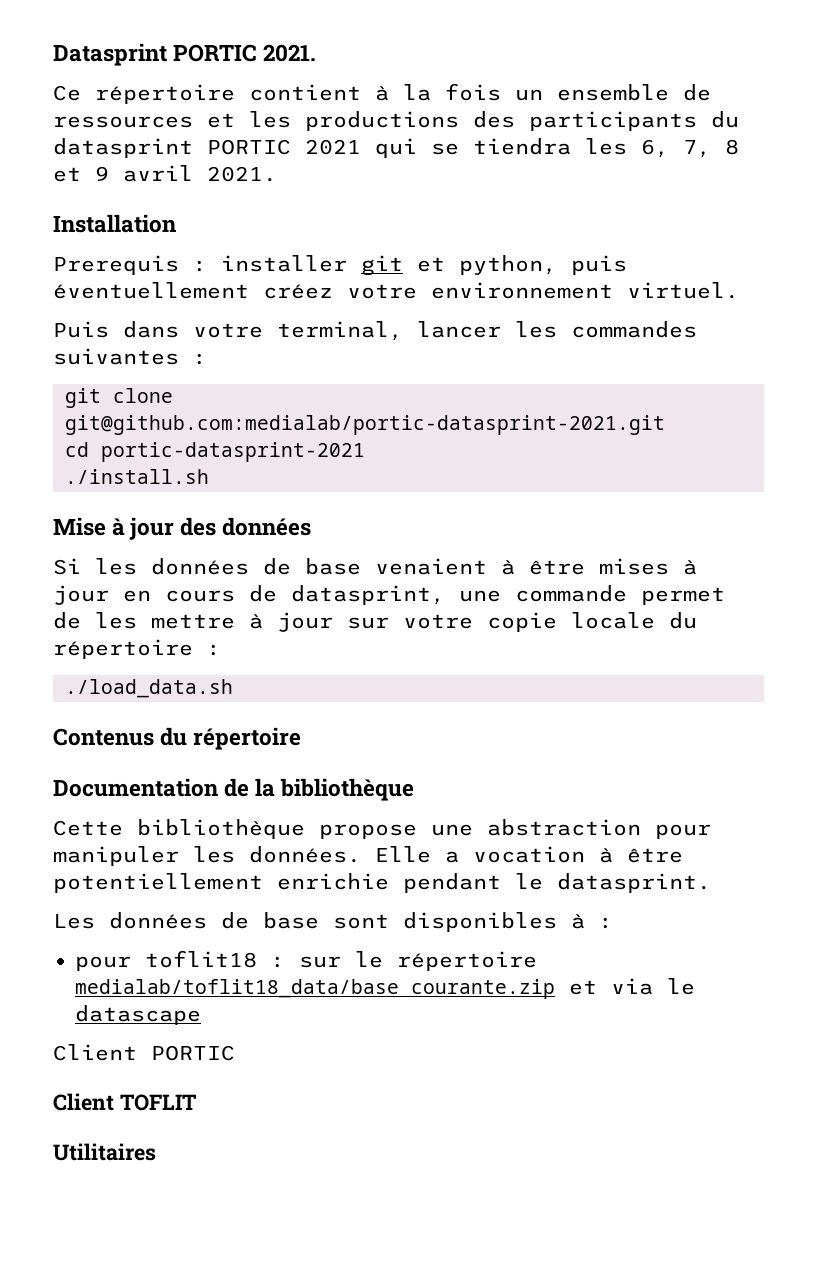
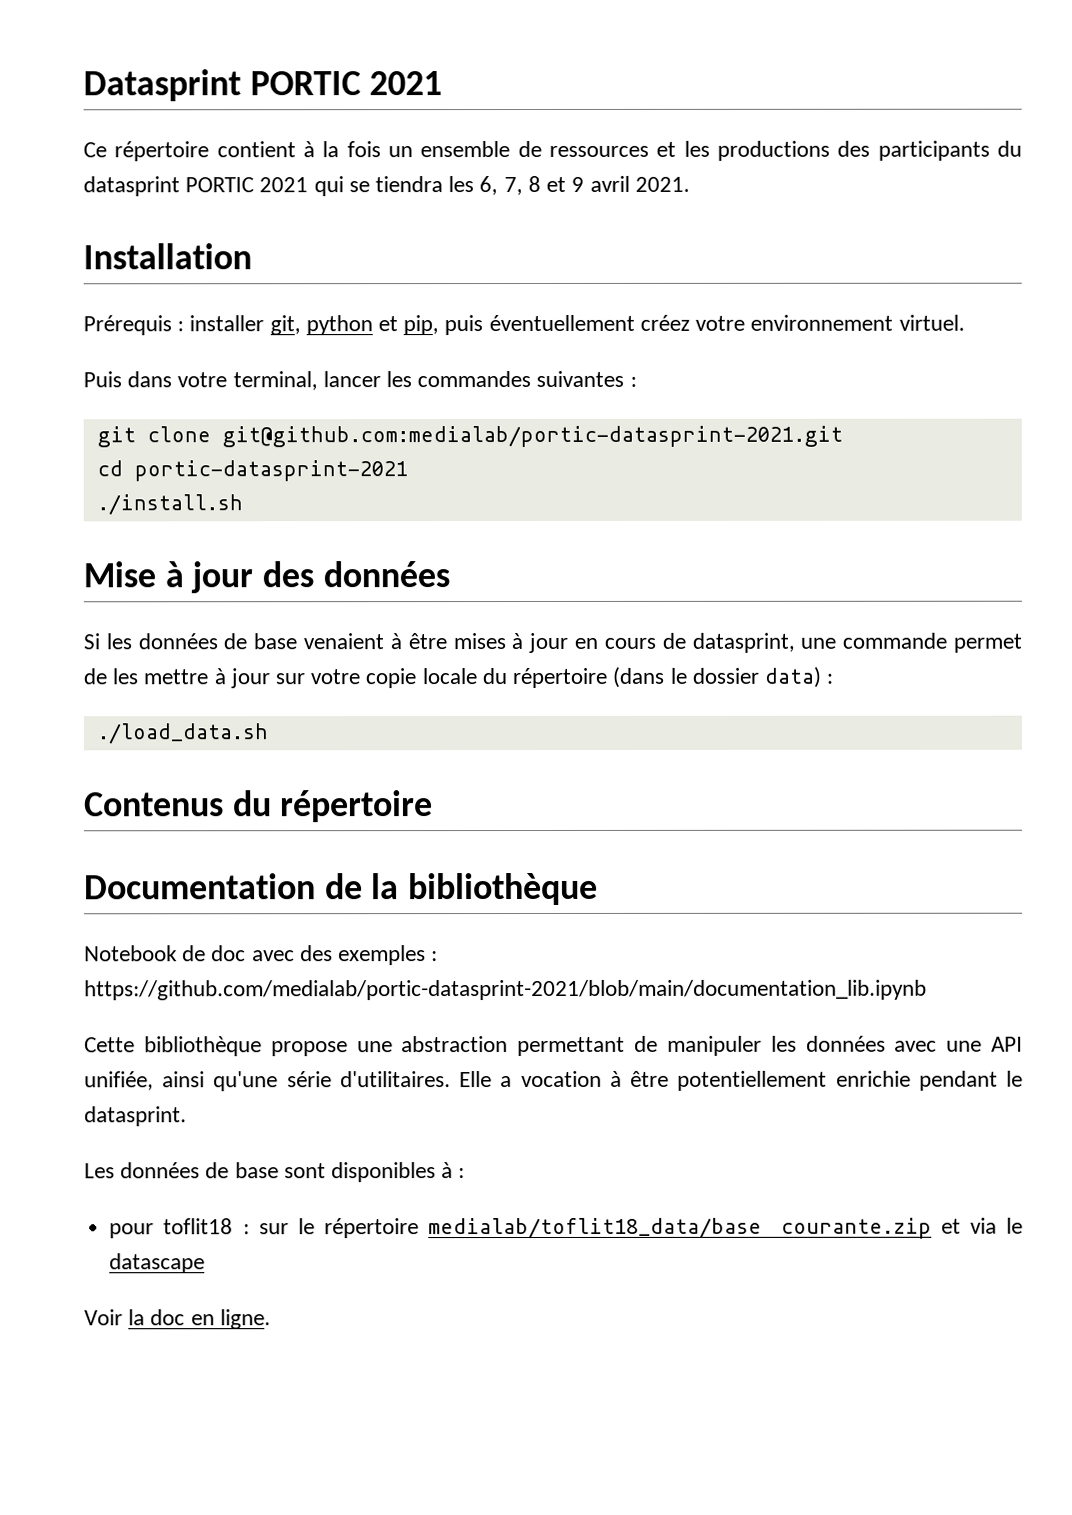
[263,44,317,62] 2021. -> [369,71,443,96] 2021
[53,255,179,275] Prerequis -> [83,315,172,336] Prérequis
[361,255,557,276] git et python, -> [269,315,440,336] git, python et pip,
(193, 649) none -> [612,666,821,688] (dans le dossier data)
(415, 789) none -> [84,945,439,966] [84,979,927,1001] // Notebook de doc avec des exemples : https://github.com/medialab/portic-datasprint-2021/blob/main/documentation_lib.ipynb
[655,824,711,839] [53,846,361,866] pour manipuler les données. -> [517,1035,1024,1057] [84,1071,451,1092] permettant de manipuler les données avec une API unifiée, ainsi qu'une série d'utilitaires.
[53,1044,235,1061] [53,1093,197,1111] [53,1143,156,1161] Client PORTIC // Client TOFLIT // Utilitaires -> [84,1309,271,1330] Voir la doc en ligne.

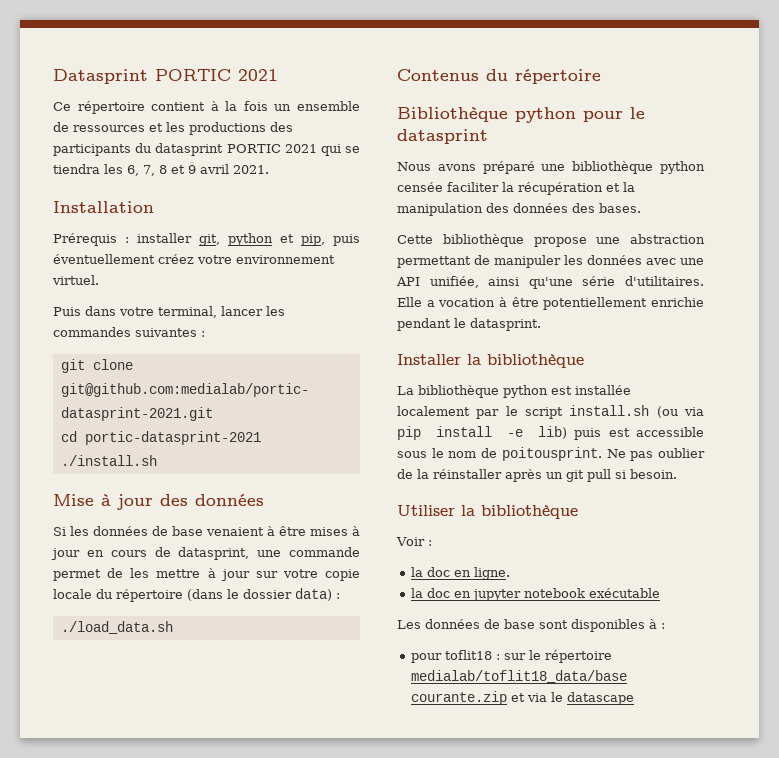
[84,872,599,906] [84,945,439,966] [84,979,927,1001] Documentation de la bibliothèque // Notebook de doc avec des exemples : https://github.com/medialab/portic-datasprint-2021/blob/main/documentation_lib.ipynb -> [397,107,645,123] [397,129,488,144] [397,161,705,174] [397,182,635,195] [397,203,641,216] Bibliothèque python pour le datasprint // Nous avons préparé une bibliothèque python censée faciliter la récupération et la manipulation des données des bases.
(187, 1116) none -> [397,354,584,368] [397,385,631,398] [397,405,704,419] [397,426,704,440] [397,447,705,461] [397,469,677,482] [397,505,578,519] [396,537,432,546] [410,567,510,580] [410,588,660,601] // Installer la bibliothèque // La bibliothèque python est installée localement par le script install.sh (ou via pip install -e lib) puis est accessible sous le nom de poitousprint. Ne pas oublier de la réinstaller après un git pull si besoin. // Utiliser la bibliothèque // Voir : // la doc en ligne. // la doc en jupyter notebook exécutable
[84,1309,271,1330] // Voir la doc en ligne. -> (634, 698) none

